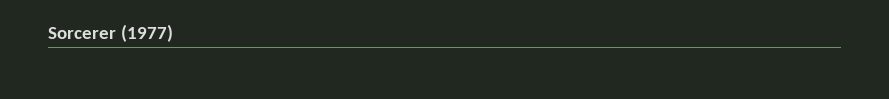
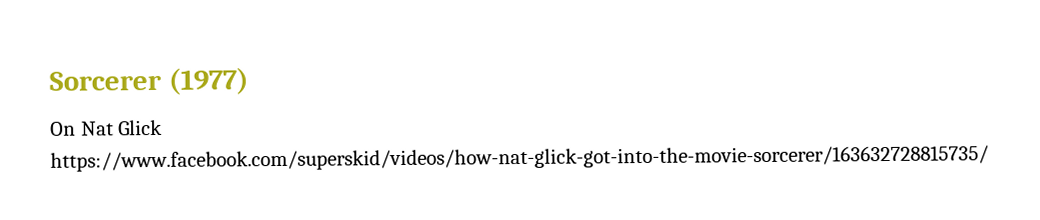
(173, 33) none -> [50,119,164,136] [50,145,989,172] // On Nat Glick https://www.facebook.com/superskid/videos/how-nat-glick-got-into-the-movie-sorcerer/163632728815735/

